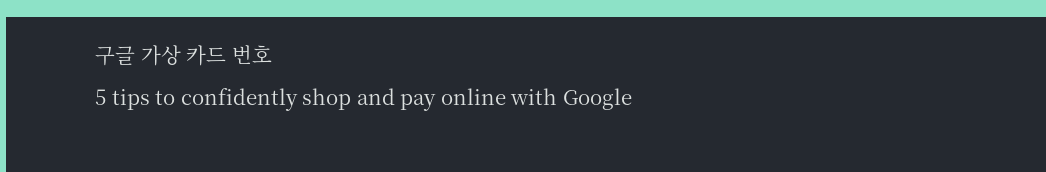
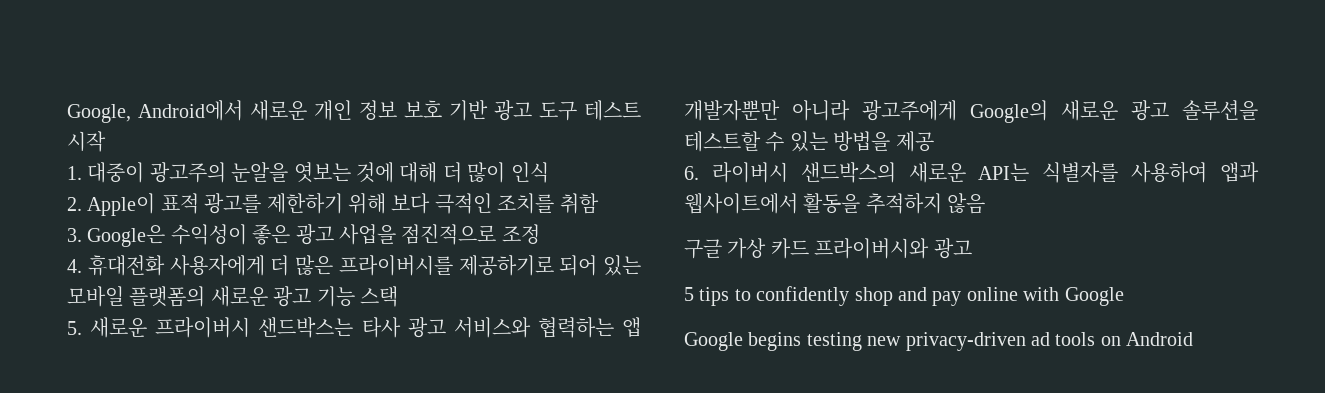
(95, 56) none -> [67,100,641,123] [67,131,106,152] [67,161,549,183] [67,193,599,216] [67,224,540,247] [67,255,641,276] [67,286,398,307] [67,317,641,338] [684,100,1258,123] [684,131,934,152] [684,162,1259,183] [684,193,986,214] Google, Android에서 새로운 개인 정보 보호 기반 광고 도구 테스트 시작 // 1. 대중이 광고주의 눈알을 엿보는 것에 대해 더 많이 인식 // 2. Apple이 표적 광고를 제한하기 위해 보다 극적인 조치를 취함 // 3. Google은 수익성이 좋은 광고 사업을 점진적으로 조정 // 4. 휴대전화 사용자에게 더 많은 프라이버시를 제공하기로 되어 있는 모바일 플랫폼의 새로운 광고 기능 스택 // 5. 새로운 프라이버시 샌드박스는 타사 광고 서비스와 협력하는 앱 개발자뿐만 아니라 광고주에게 Google의 새로운 광고 솔루션을 테스트할 수 있는 방법을 제공 // 6. 라이버시 샌드박스의 새로운 API는 식별자를 사용하여 앱과 웹사이트에서 활동을 추적하지 않음 //
[231,45,272,64] 번호 -> [814,238,972,259] 프라이버시와 광고
(632, 99) none -> [684,332,1194,351] // Google begins testing new privacy-driven ad tools on Android

